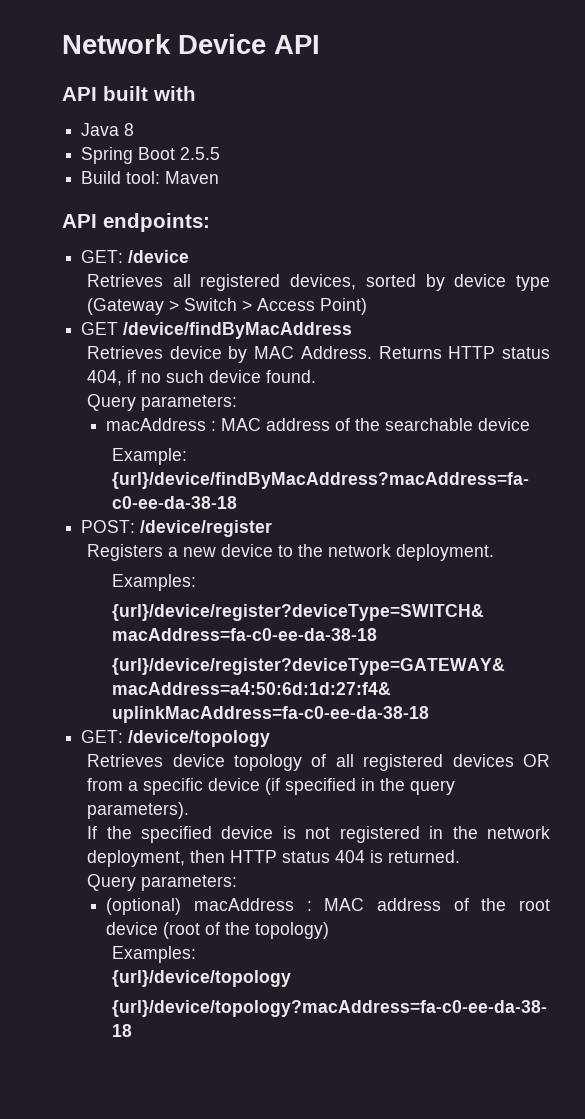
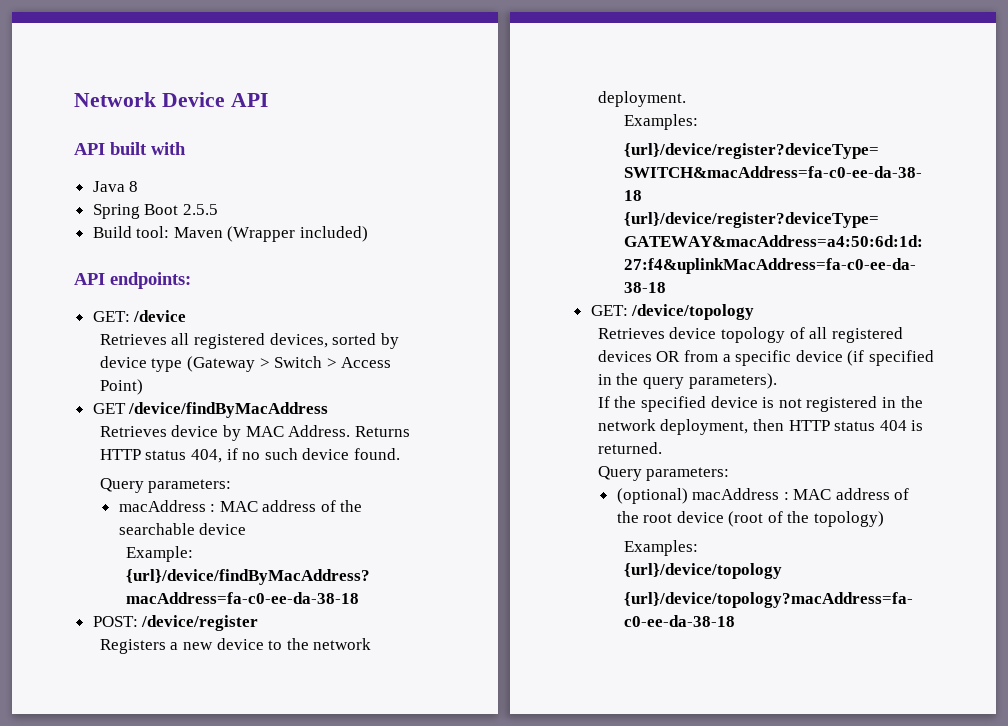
(220, 177) none -> [227,226,369,242] (Wrapper included)

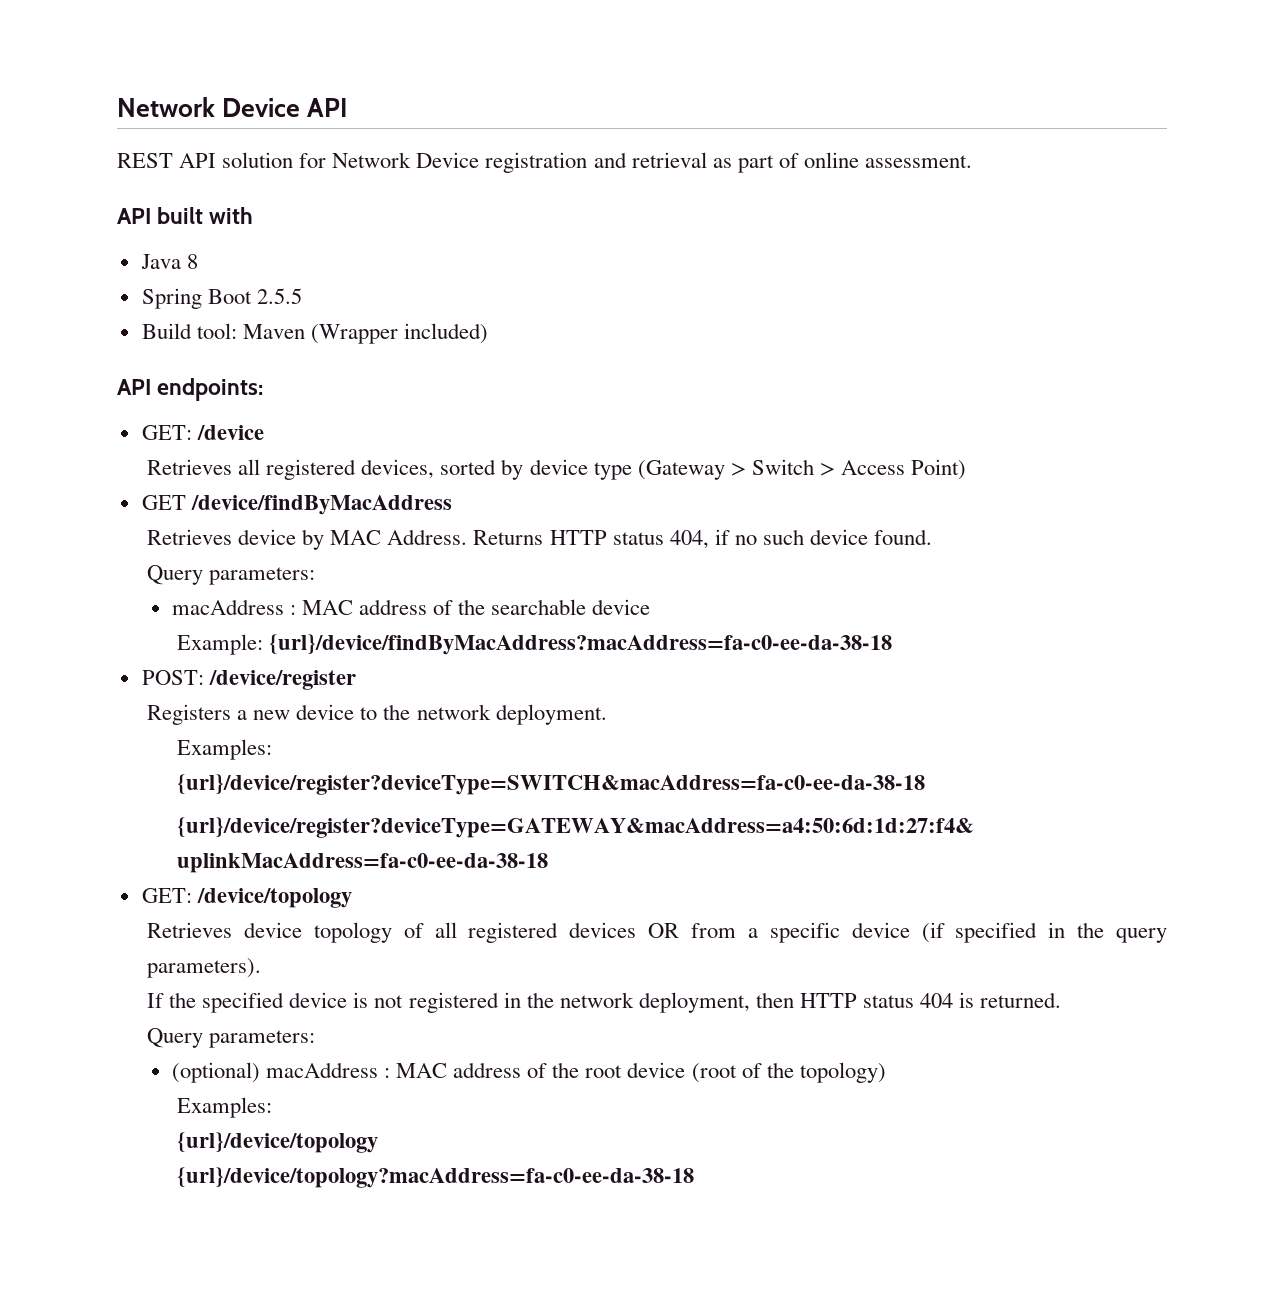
(268, 100) none -> [117,152,972,173] // REST API solution for Network Device registration and retrieval as part of online assessment.

